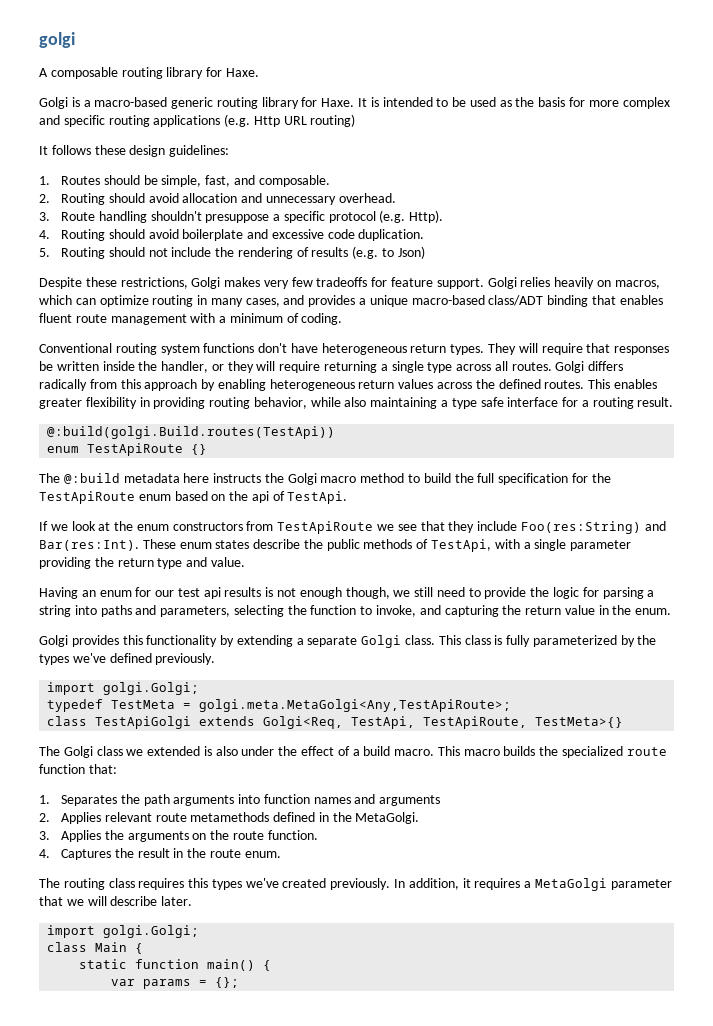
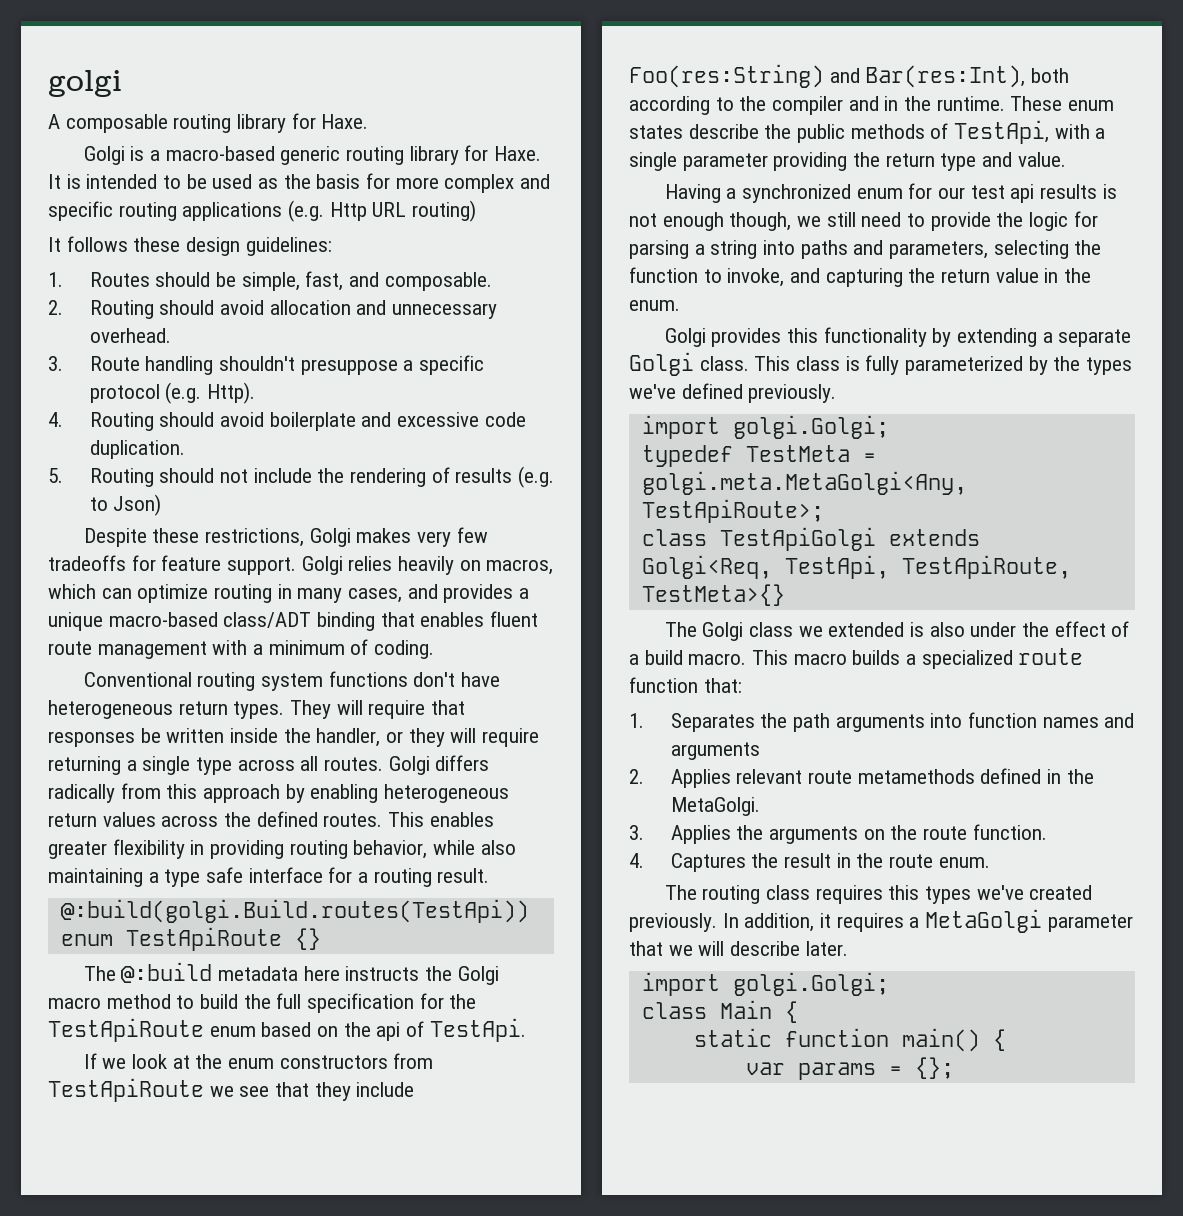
[39,540,139,551] Bar(res:Int). -> [865,65,1070,88] [629,96,1005,115] Bar(res:Int), both according to the compiler and in the runtime.
[81,590,96,597] an -> [726,184,852,203] a synchronized
[539,746,559,756] the -> [906,654,917,665] a

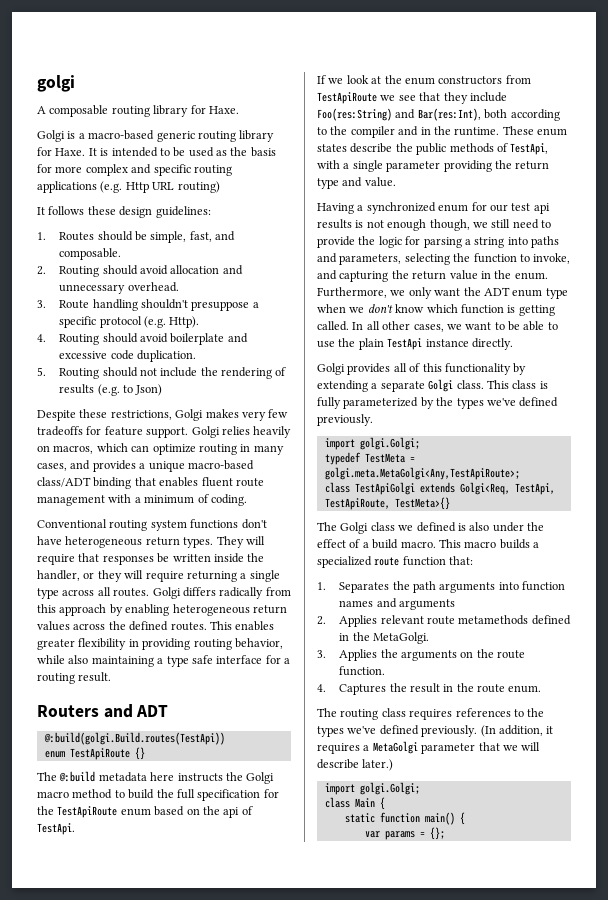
(490, 875) none -> [37,704,169,718] // Routers and ADT
(680, 305) none -> [317,287,568,299] [317,304,555,316] [317,321,558,332] [317,338,513,350] Furthermore, we only want the ADT enum type when we don't know which function is getting called. In all other cases, we want to be able to use the plain TestApi instance directly.
(782, 337) none -> [393,363,421,372] all of
[828,622,905,637] extended -> [416,522,456,532] defined
[888,885,1093,904] [629,913,739,932] this types we've created previously. In -> [455,708,545,717] [317,725,496,737] references to the types we've defined previously. (In
[805,941,848,956] later. -> [362,759,394,771] later.)

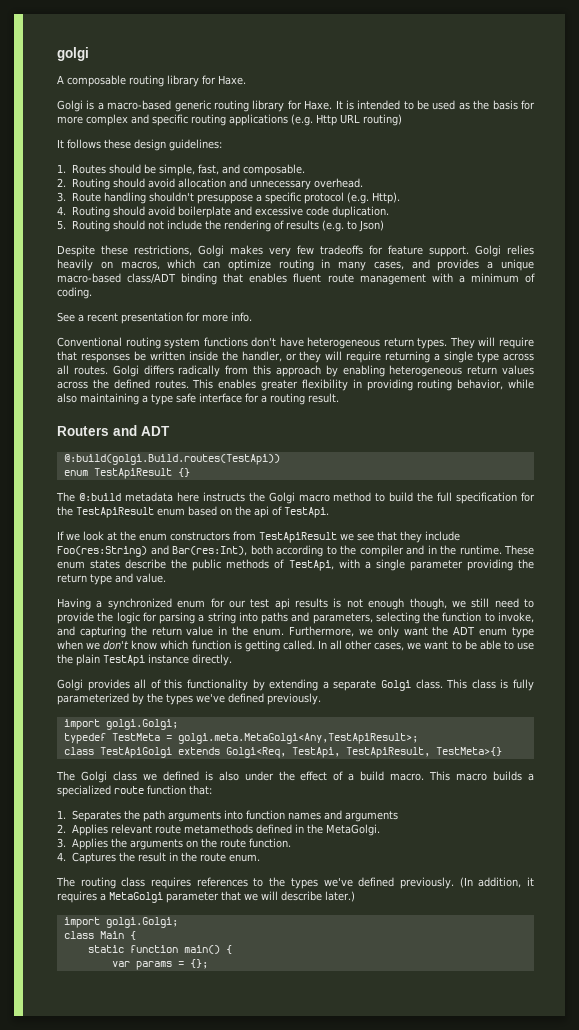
(247, 500) none -> [57,312,252,324] // See a recent presentation for more info.
[69,748,130,760] TestApiRoute -> [93,468,172,479] TestApiResult
[57,806,118,818] TestApiRoute -> [76,507,154,518] TestApiResult
[317,92,377,104] TestApiRoute -> [259,532,337,543] TestApiResult
[324,467,520,480] golgi.meta.MetaGolgi<Any,TestApiRoute>; -> [177,733,418,744] golgi.meta.MetaGolgi<Any,TestApiResult>;
[324,498,390,510] TestApiRoute, -> [345,747,430,758] TestApiResult,

